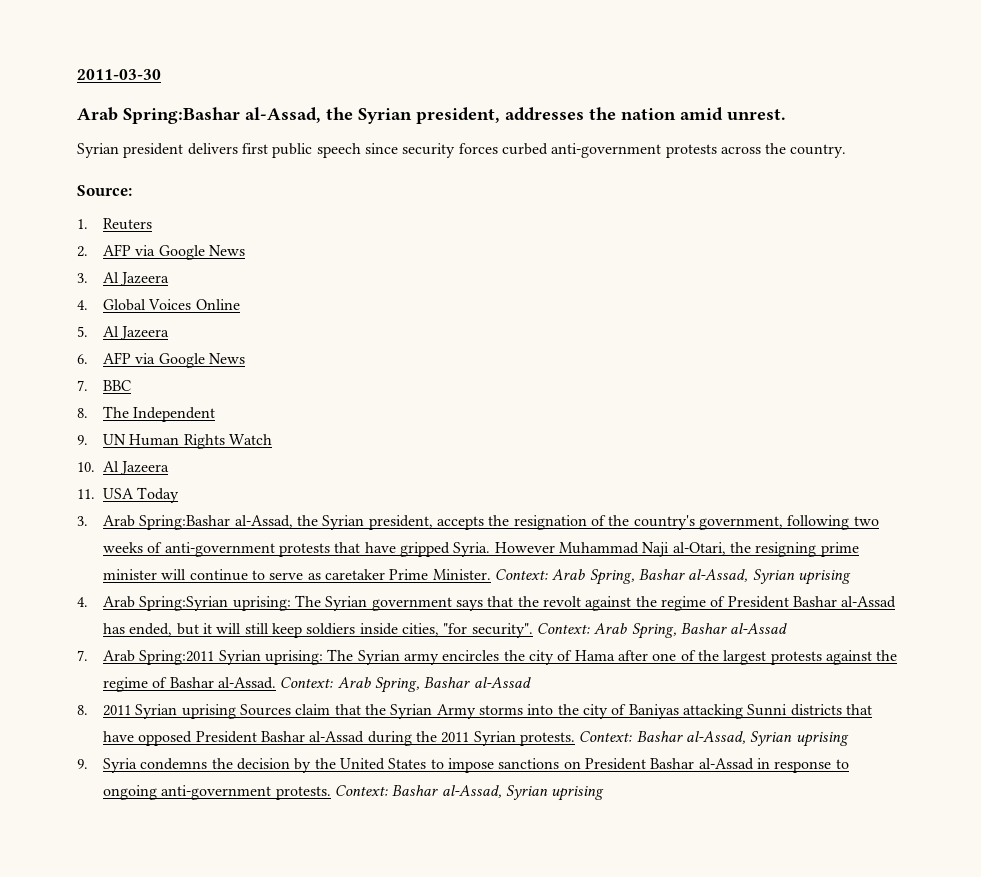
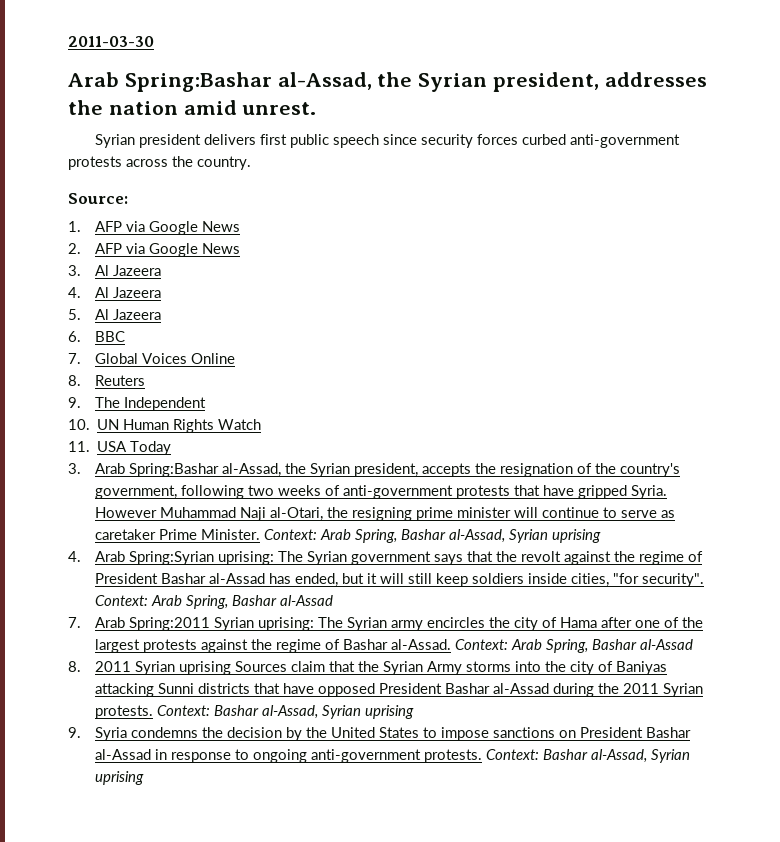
[103,218,153,230] Reuters -> [94,221,240,235] AFP via Google News
[103,299,240,311] Global Voices Online -> [94,287,161,298] Al Jazeera
[103,352,246,368] [77,380,132,391] [77,408,88,418] AFP via Google News // 7. BBC // 8. -> [94,331,125,342] [68,353,235,364] [68,375,145,386] [68,397,81,408] BBC // 7. Global Voices Online // 8. Reuters // 9.
[77,435,88,445] 9. -> [68,419,90,430] 10.
[77,461,170,475] // 10. Al Jazeera -> (262, 424) none

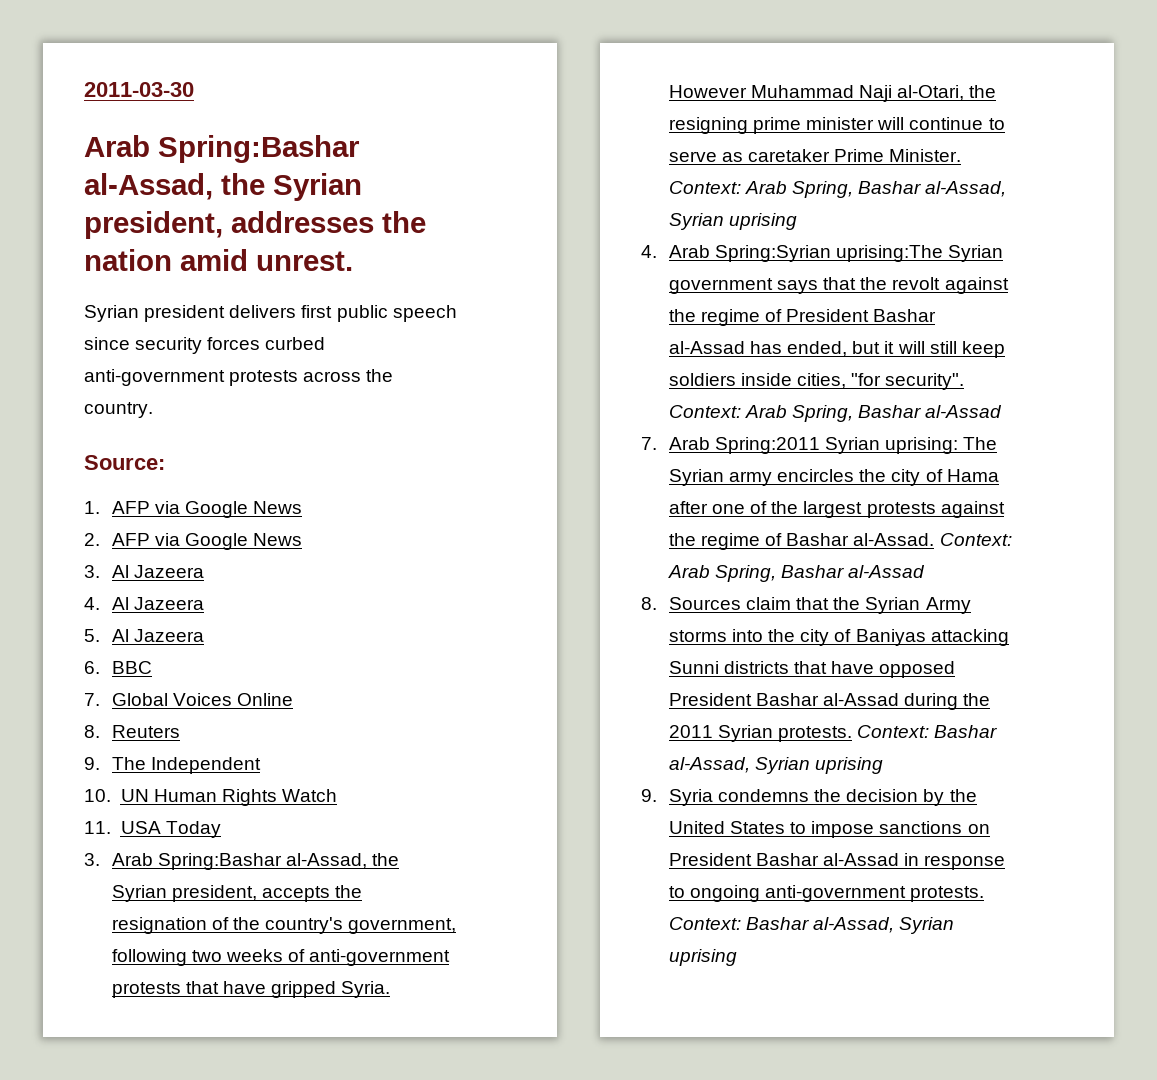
[217,551,303,565] uprising: The -> [836,245,944,262] uprising:The
[94,661,231,675] 2011 Syrian uprising -> (657, 603) none

